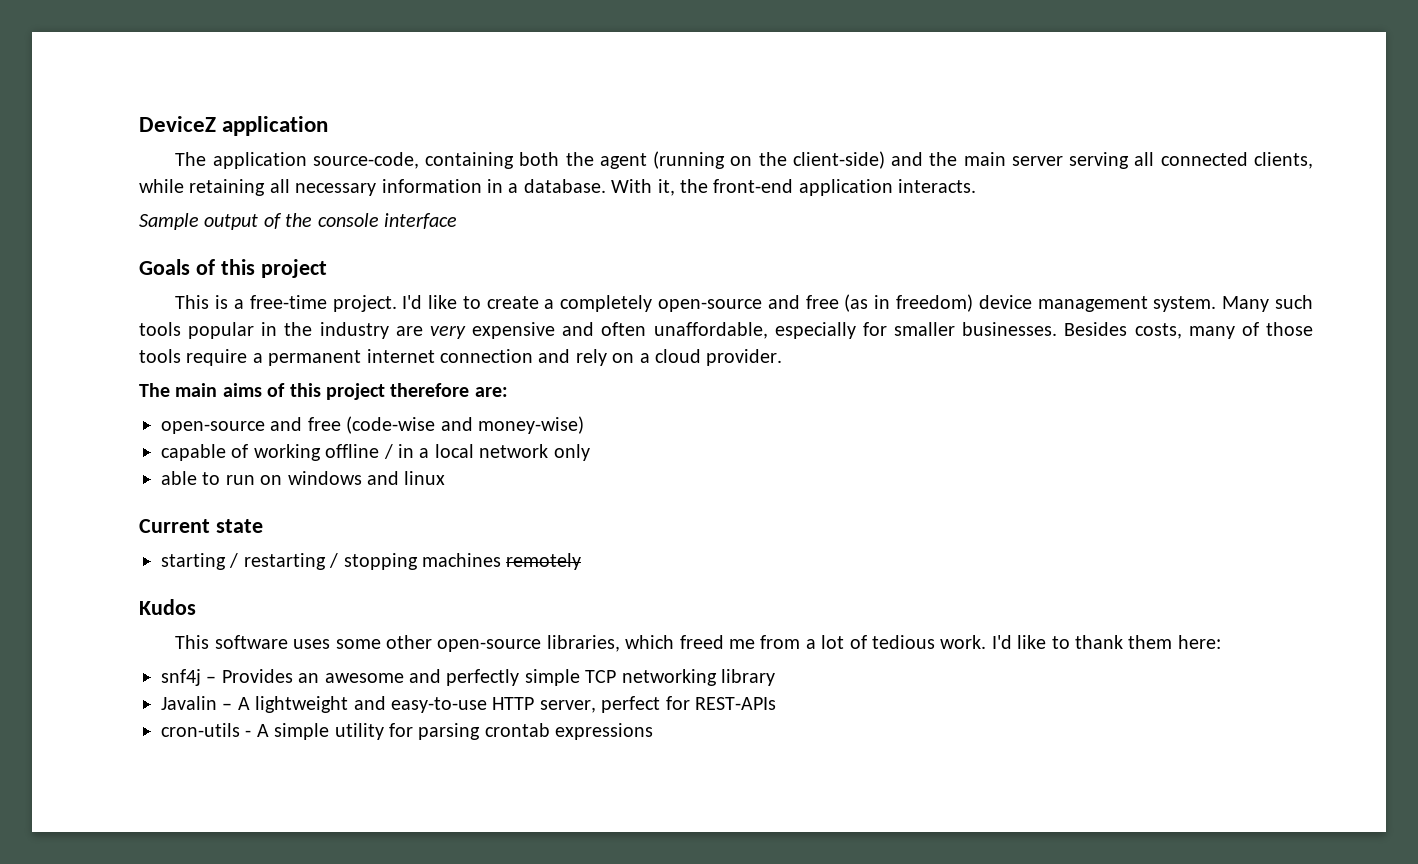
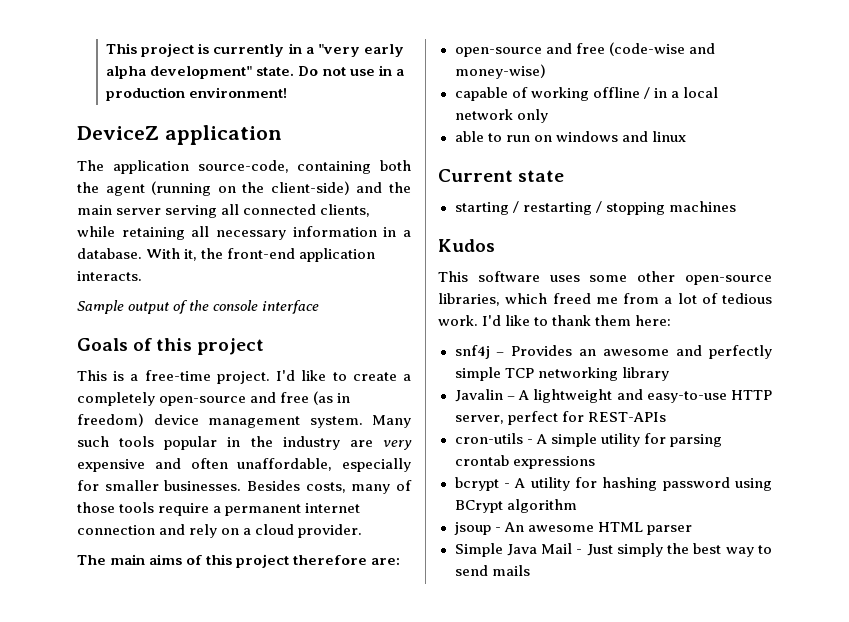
(139, 124) none -> [106,43,404,57] [106,65,404,79] [106,87,288,101] This project is currently in a "very early alpha development" state. Do not use in a production environment! //
[506,553,582,570] remotely -> (736, 206) none
(654, 731) none -> [454,477,772,491] [454,499,577,513] [453,522,692,535] [454,543,772,557] [454,565,530,576] // bcrypt - A utility for hashing password using BCrypt algorithm // jsoup - An awesome HTML parser // Simple Java Mail - Just simply the best way to send mails

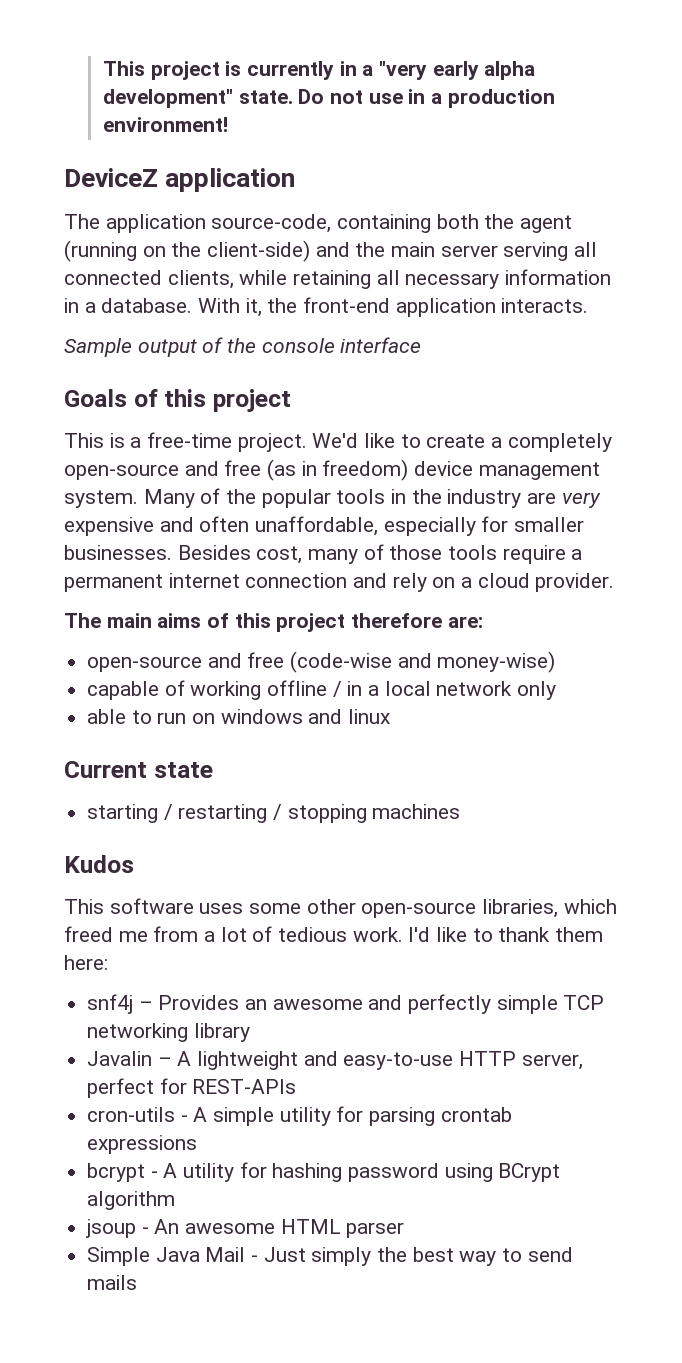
[276,370,296,381] I'd -> [312,433,359,448] We'd
[77,436,218,450] such tools popular -> [200,488,386,508] of the popular tools
[305,482,346,493] costs, -> [256,546,303,564] cost,

